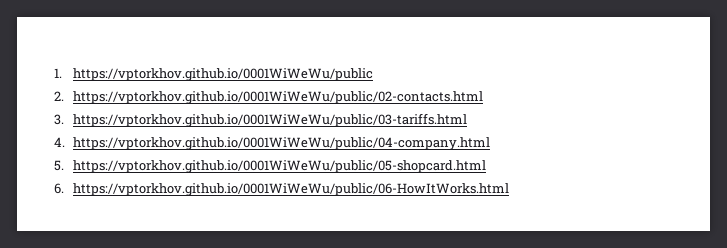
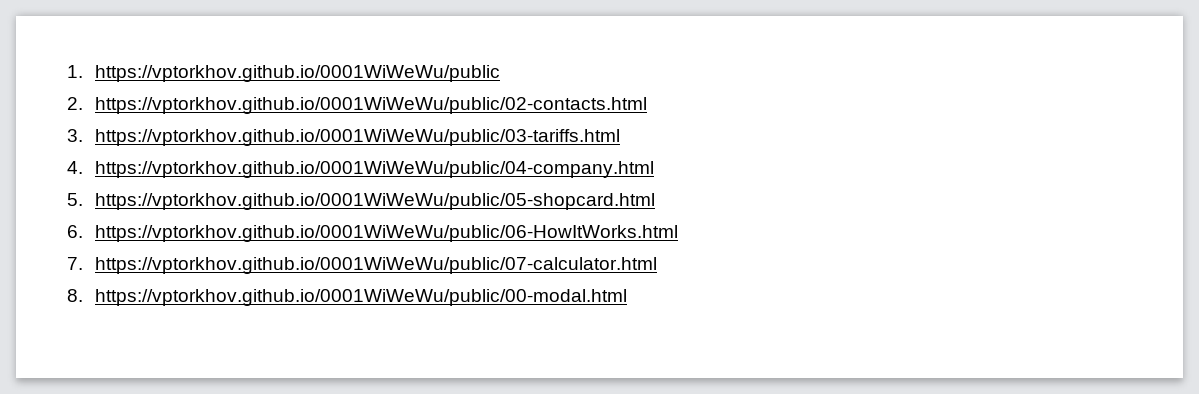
(510, 189) none -> [67,257,657,274] [67,289,627,306] // 7. https://vptorkhov.github.io/0001WiWeWu/public/07-calculator.html // 8. https://vptorkhov.github.io/0001WiWeWu/public/00-modal.html

